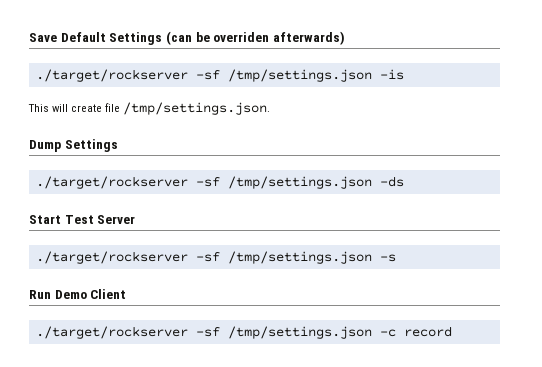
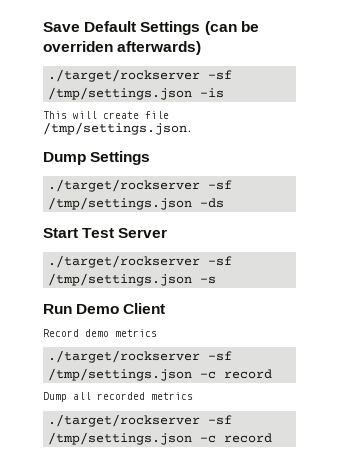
[35,326,452,339] // ./target/rockserver -sf /tmp/settings.json -c record -> [43,329,157,337] [48,350,233,363] [48,368,273,381] [43,392,193,402] [48,414,233,427] [48,432,273,445] // Record demo metrics // ./target/rockserver -sf /tmp/settings.json -c record // Dump all recorded metrics // ./target/rockserver -sf /tmp/settings.json -c record

